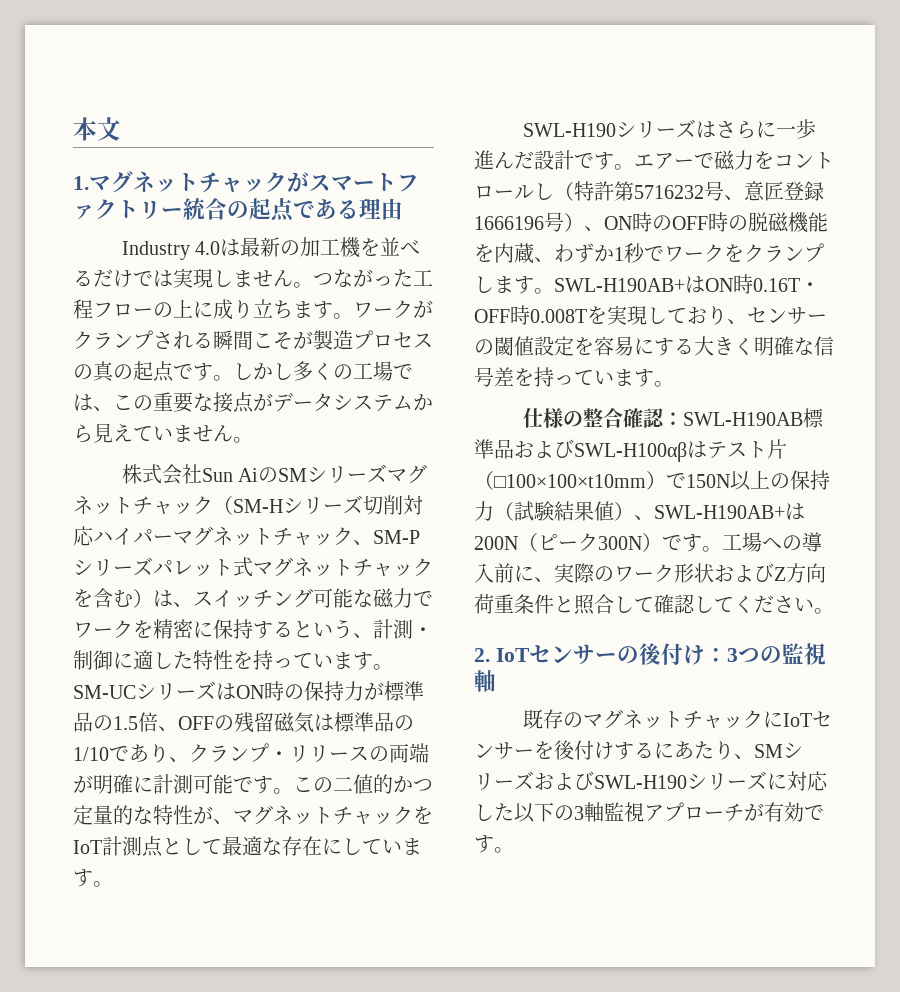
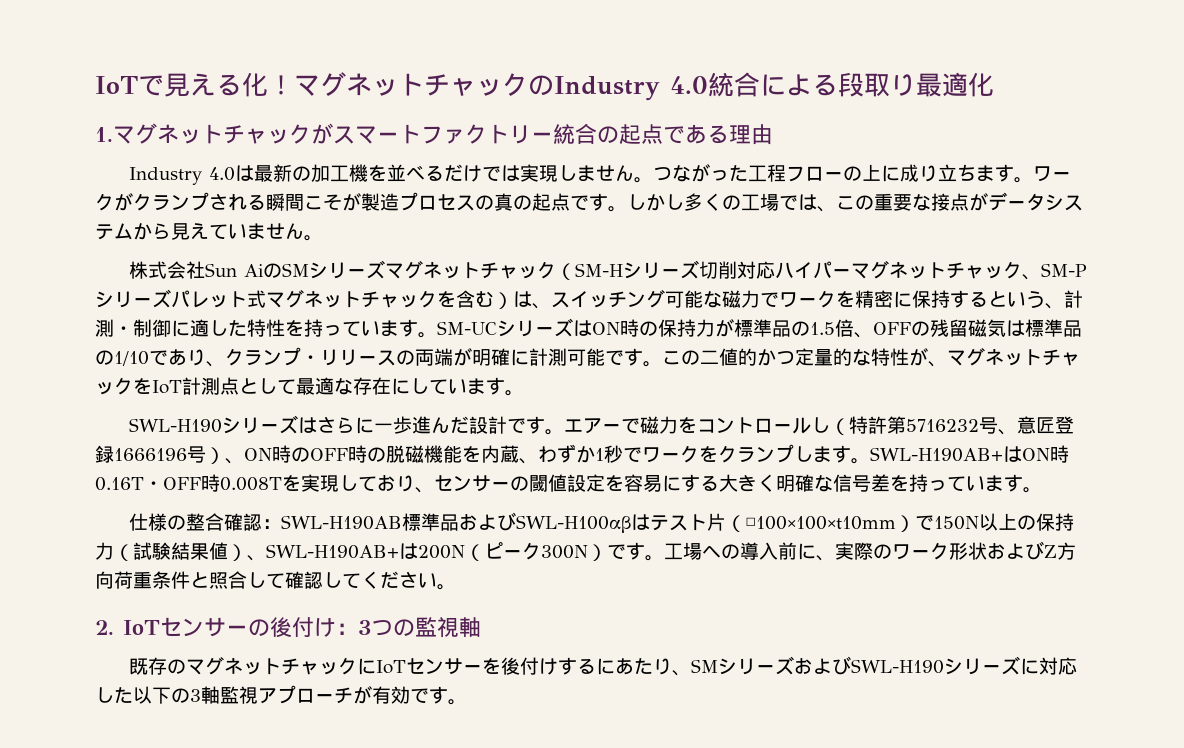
[73,117,121,141] 本文 -> [95,72,994,101] IoTで見える化！マグネットチャックのIndustry 4.0統合による段取り最適化

